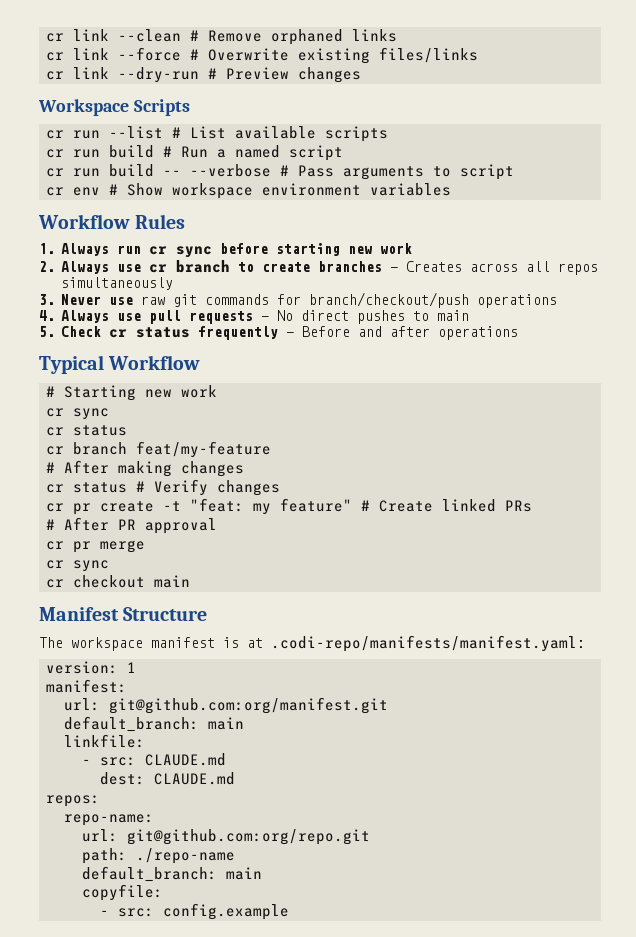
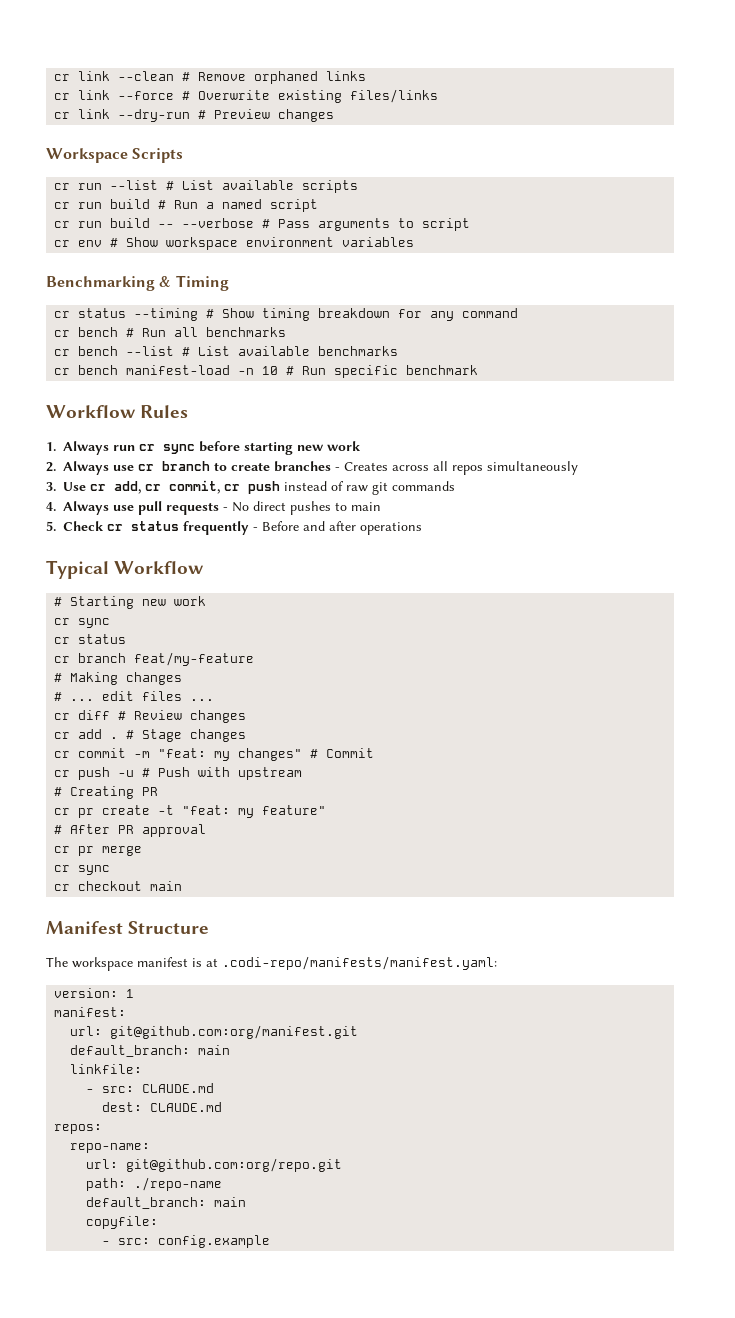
(451, 189) none -> [46,275,229,291] [54,308,519,321] [54,327,287,337] [54,346,399,356] [54,365,479,378] // Benchmarking & Timing // cr status --timing # Show timing breakdown for any command // cr bench # Run all benchmarks // cr bench --list # List available benchmarks // cr bench manifest-load -n 10 # Run specific benchmark
[60,294,133,305] Never use -> [63,480,345,494] Use cr add, cr commit, cr push instead of
[276,292,557,308] for branch/checkout/push operations -> (456, 486) none
[63,460,244,477] [45,479,280,496] After making changes // cr status # Verify changes -> [70,672,183,685] [54,691,215,701] [54,710,247,723] [54,729,247,742] [54,748,375,761] [54,767,303,780] [54,786,159,799] Making changes // # ... edit files ... // cr diff # Review changes // cr add . # Stage changes // cr commit -m "feat: my changes" # Commit // cr push -u # Push with upstream // # Creating PR
[360,499,532,512] # Create linked PRs -> (327, 810) none

